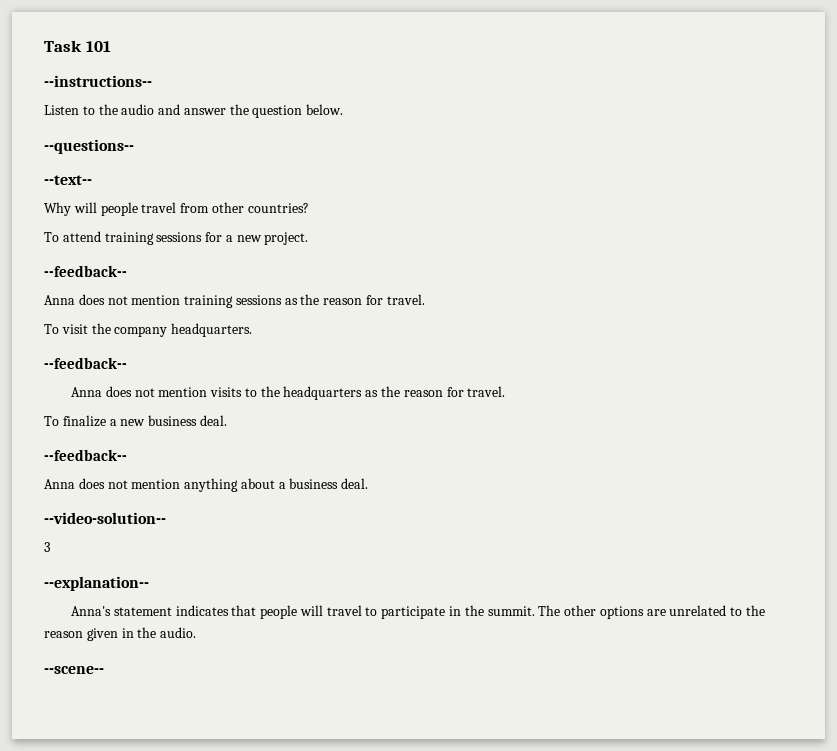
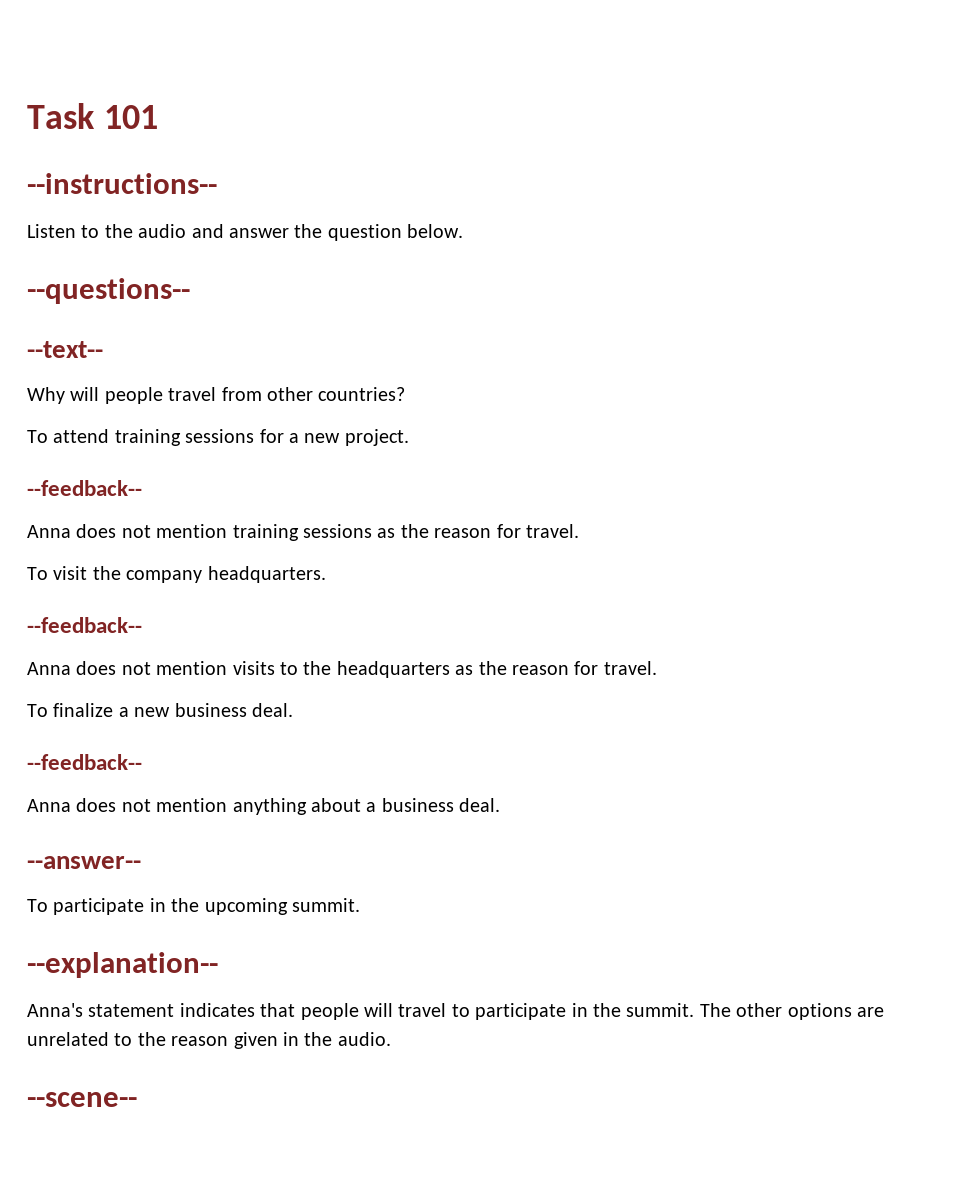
[44,512,166,524] [44,542,50,552] --video-solution-- // 3 -> [27,856,141,869] [27,898,360,915] --answer-- // To participate in the upcoming summit.

